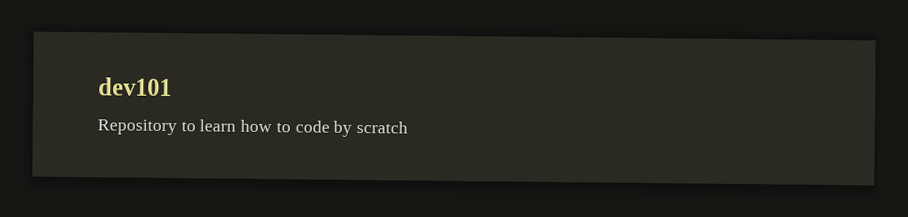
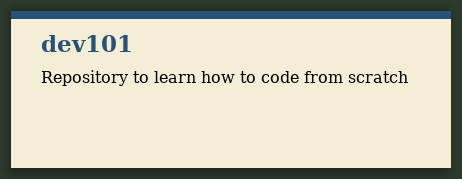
[333,120,353,137] by -> [304,71,343,83] from

